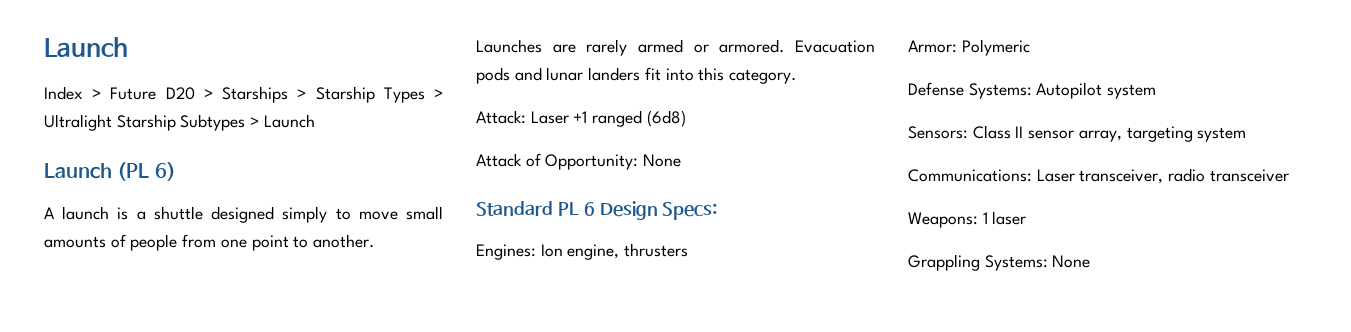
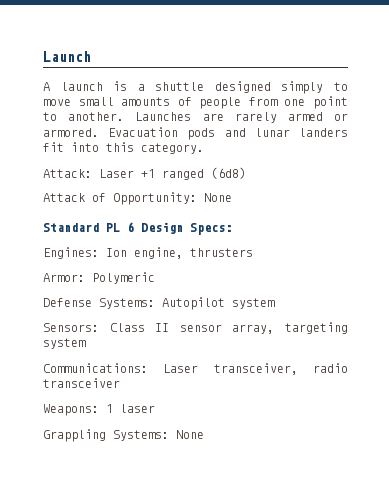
[44,37,128,57] [44,86,444,103] [44,114,315,131] [44,162,176,181] Launch // Index > Future D20 > Starships > Starship Types > Ultralight Starship Subtypes > Launch // Launch (PL 6) -> [43,51,91,62] Launch

